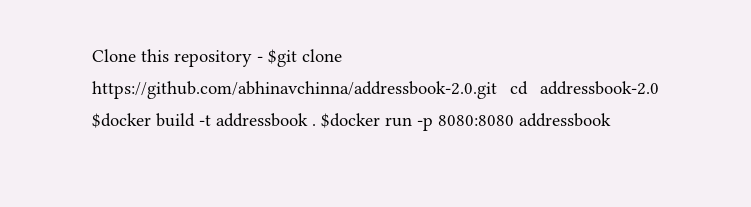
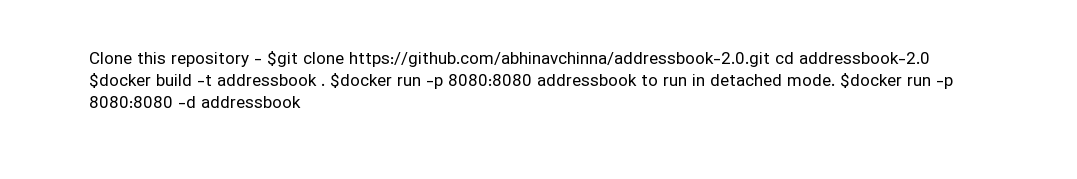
(611, 120) none -> [641,73,953,89] [89,96,301,108] to run in detached mode. $docker run -p 8080:8080 -d addressbook

